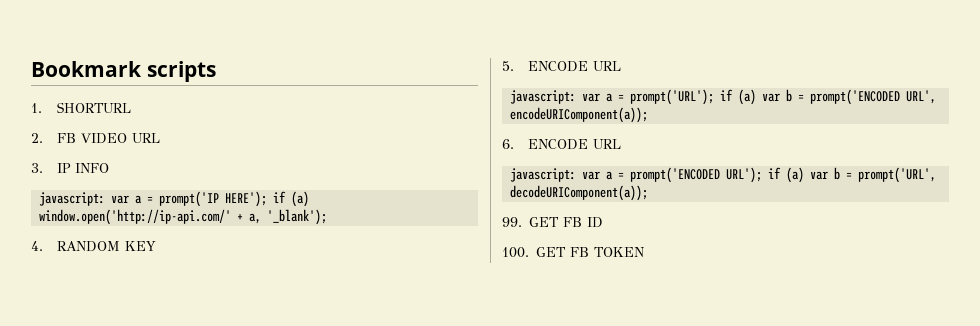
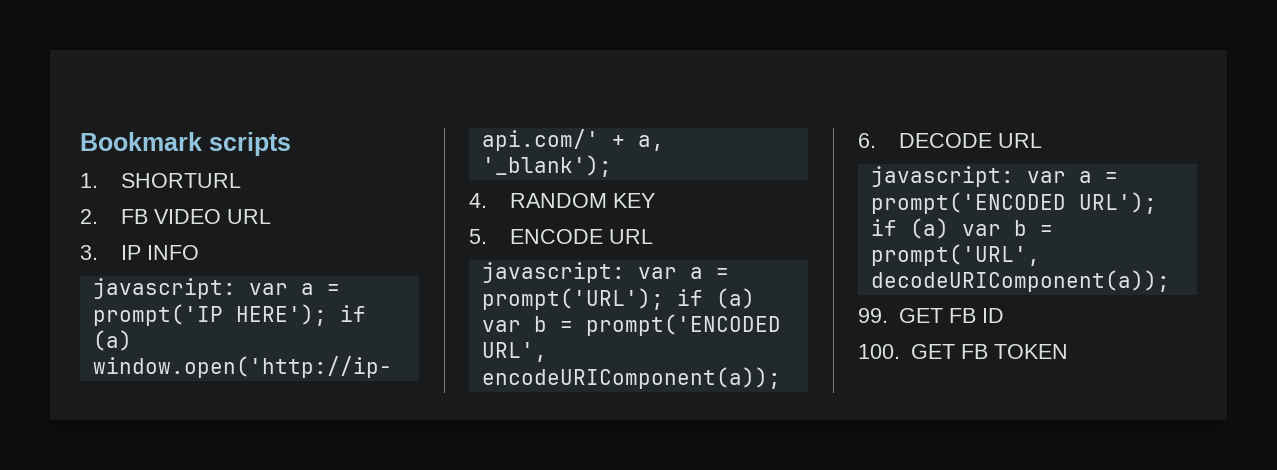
[527,139,588,150] ENCODE -> [899,133,993,148] DECODE

